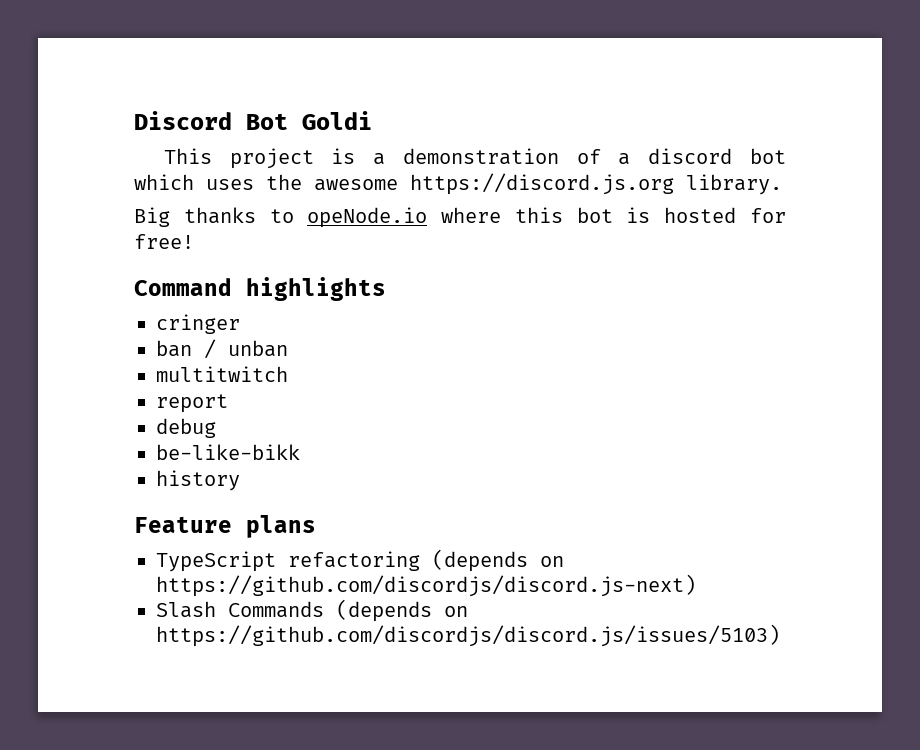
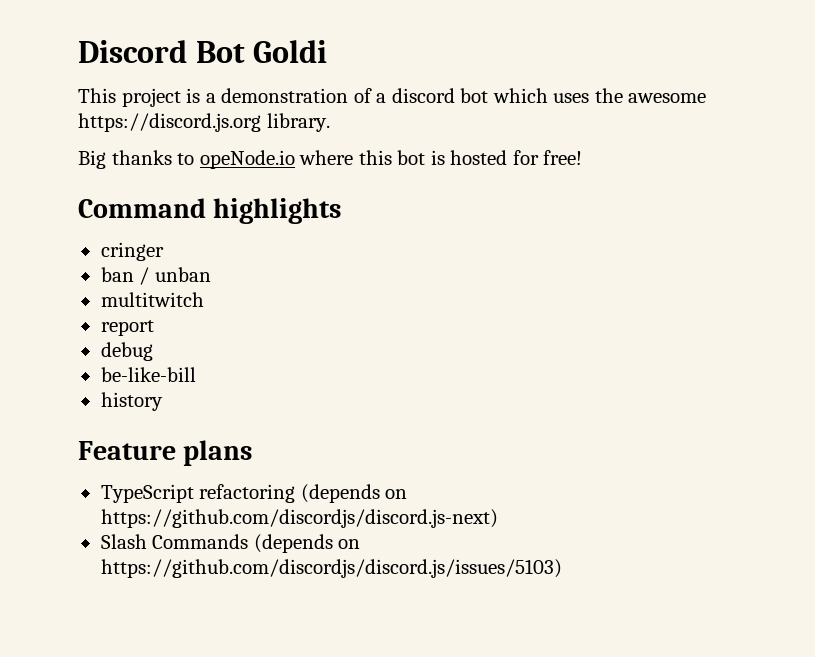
[156,444,300,460] be-like-bikk -> [100,367,196,382] be-like-bill

